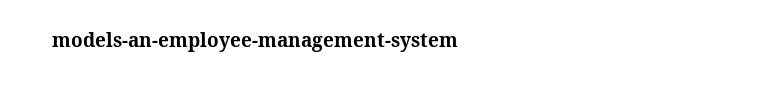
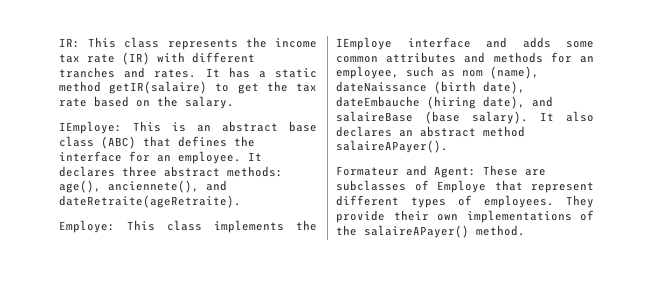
[52,32,458,52] models-an-employee-management-system -> [59,37,317,50] [59,52,255,65] [59,67,317,78] [59,81,317,94] [59,96,234,109] [59,121,317,134] [59,136,255,149] [59,151,262,164] [59,166,283,177] [59,180,227,193] [59,195,241,208] [59,220,317,233] [336,37,594,50] [336,52,594,63] [336,66,539,79] [336,81,525,94] [336,96,553,109] [336,111,594,124] [336,126,525,137] [336,140,448,153] [336,165,546,178] [336,180,594,193] [336,195,594,208] [336,210,594,223] [336,225,525,238] IR: This class represents the income tax rate (IR) with different tranches and rates. It has a static method getIR(salaire) to get the tax rate based on the salary. // IEmploye: This is an abstract base class (ABC) that defines the interface for an employee. It declares three abstract methods: age(), anciennete(), and dateRetraite(ageRetraite). // Employe: This class implements the IEmploye interface and adds some common attributes and methods for an employee, such as nom (name), dateNaissance (birth date), dateEmbauche (hiring date), and salaireBase (base salary). It also declares an abstract method salaireAPayer(). // Formateur and Agent: These are subclasses of Employe that represent different types of employees. They provide their own implementations of the salaireAPayer() method.

